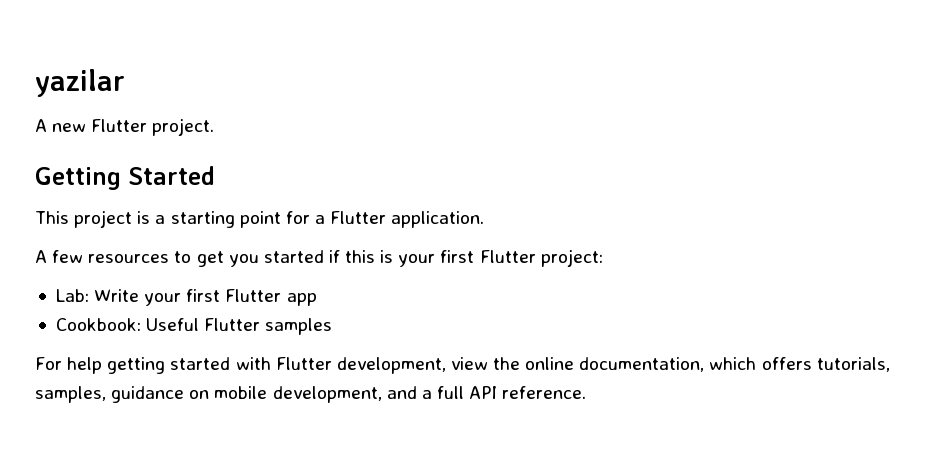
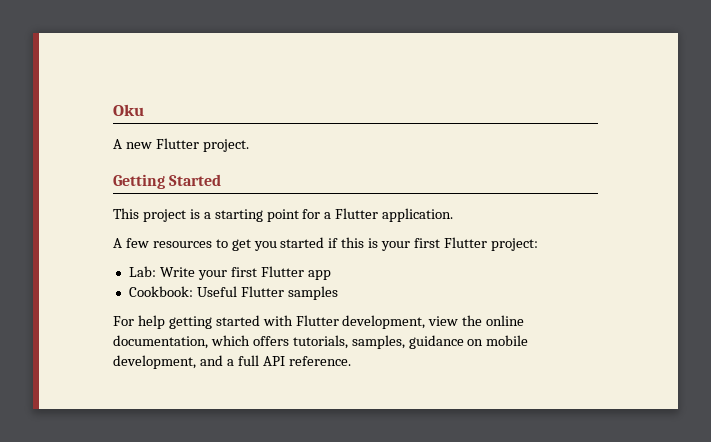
[35,69,125,97] yazilar -> [113,104,144,116] Oku

